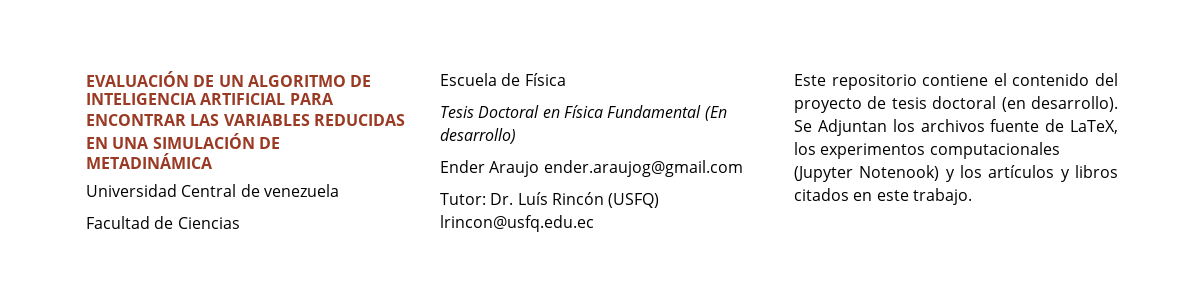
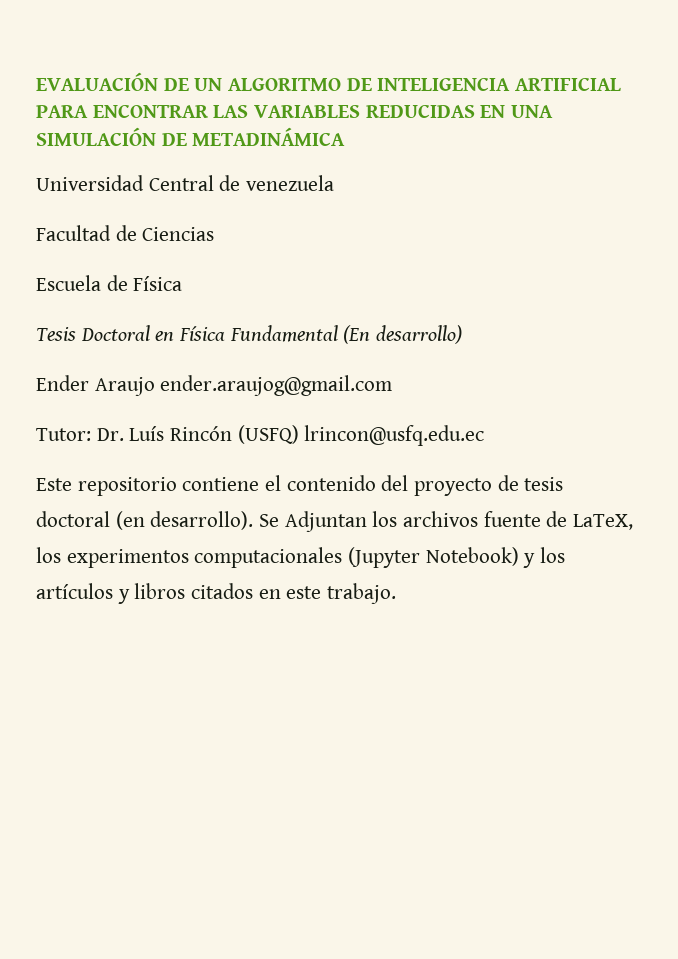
[859,165,940,181] Notenook) -> [425,547,519,566] Notebook)

